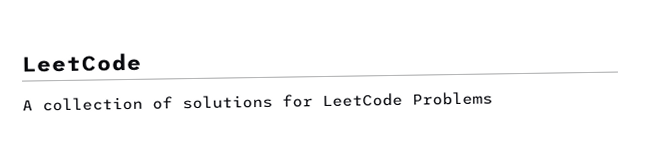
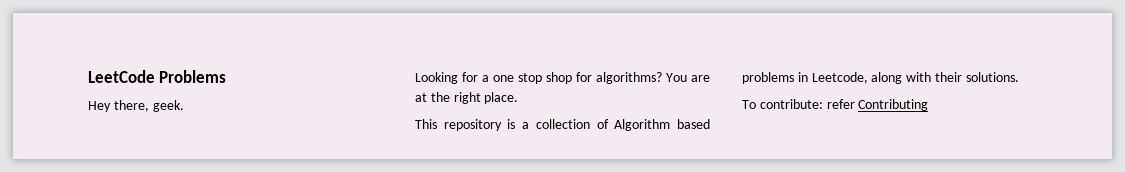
[21,52,142,73] [22,91,493,112] LeetCode // A collection of solutions for LeetCode Problems -> [88,70,227,83] [88,100,184,112] [415,72,710,84] [415,92,519,104] [415,119,710,131] [742,72,1019,84] [742,99,929,111] LeetCode Problems // Hey there, geek. // Looking for a one stop shop for algorithms? You are at the right place. // This repository is a collection of Algorithm based problems in Leetcode, along with their solutions. // To contribute: refer Contributing

